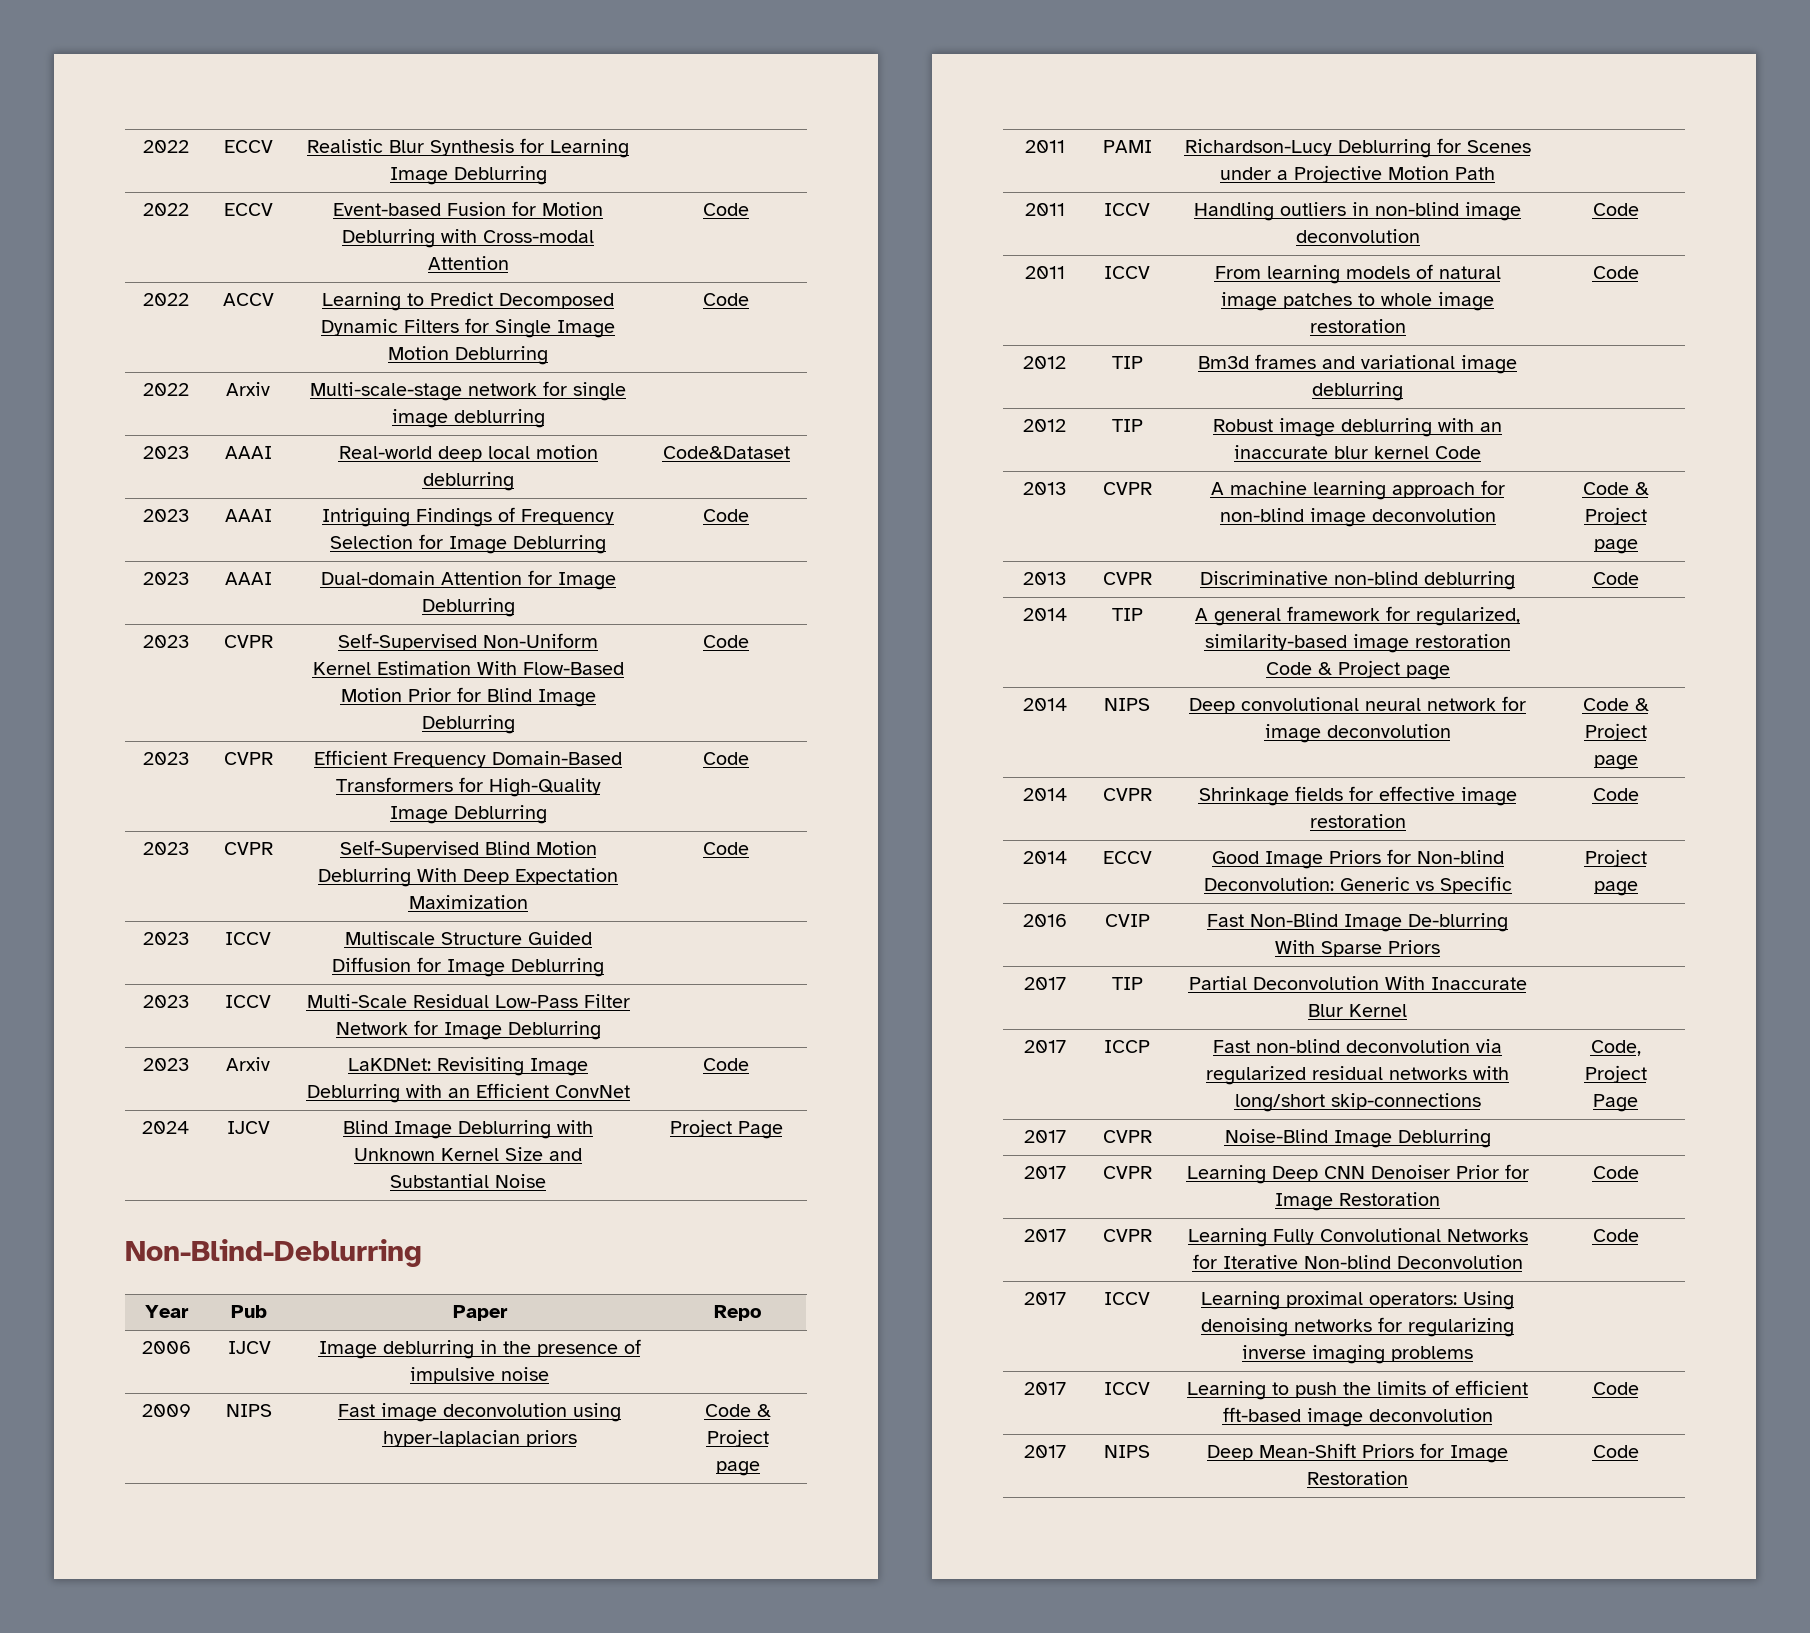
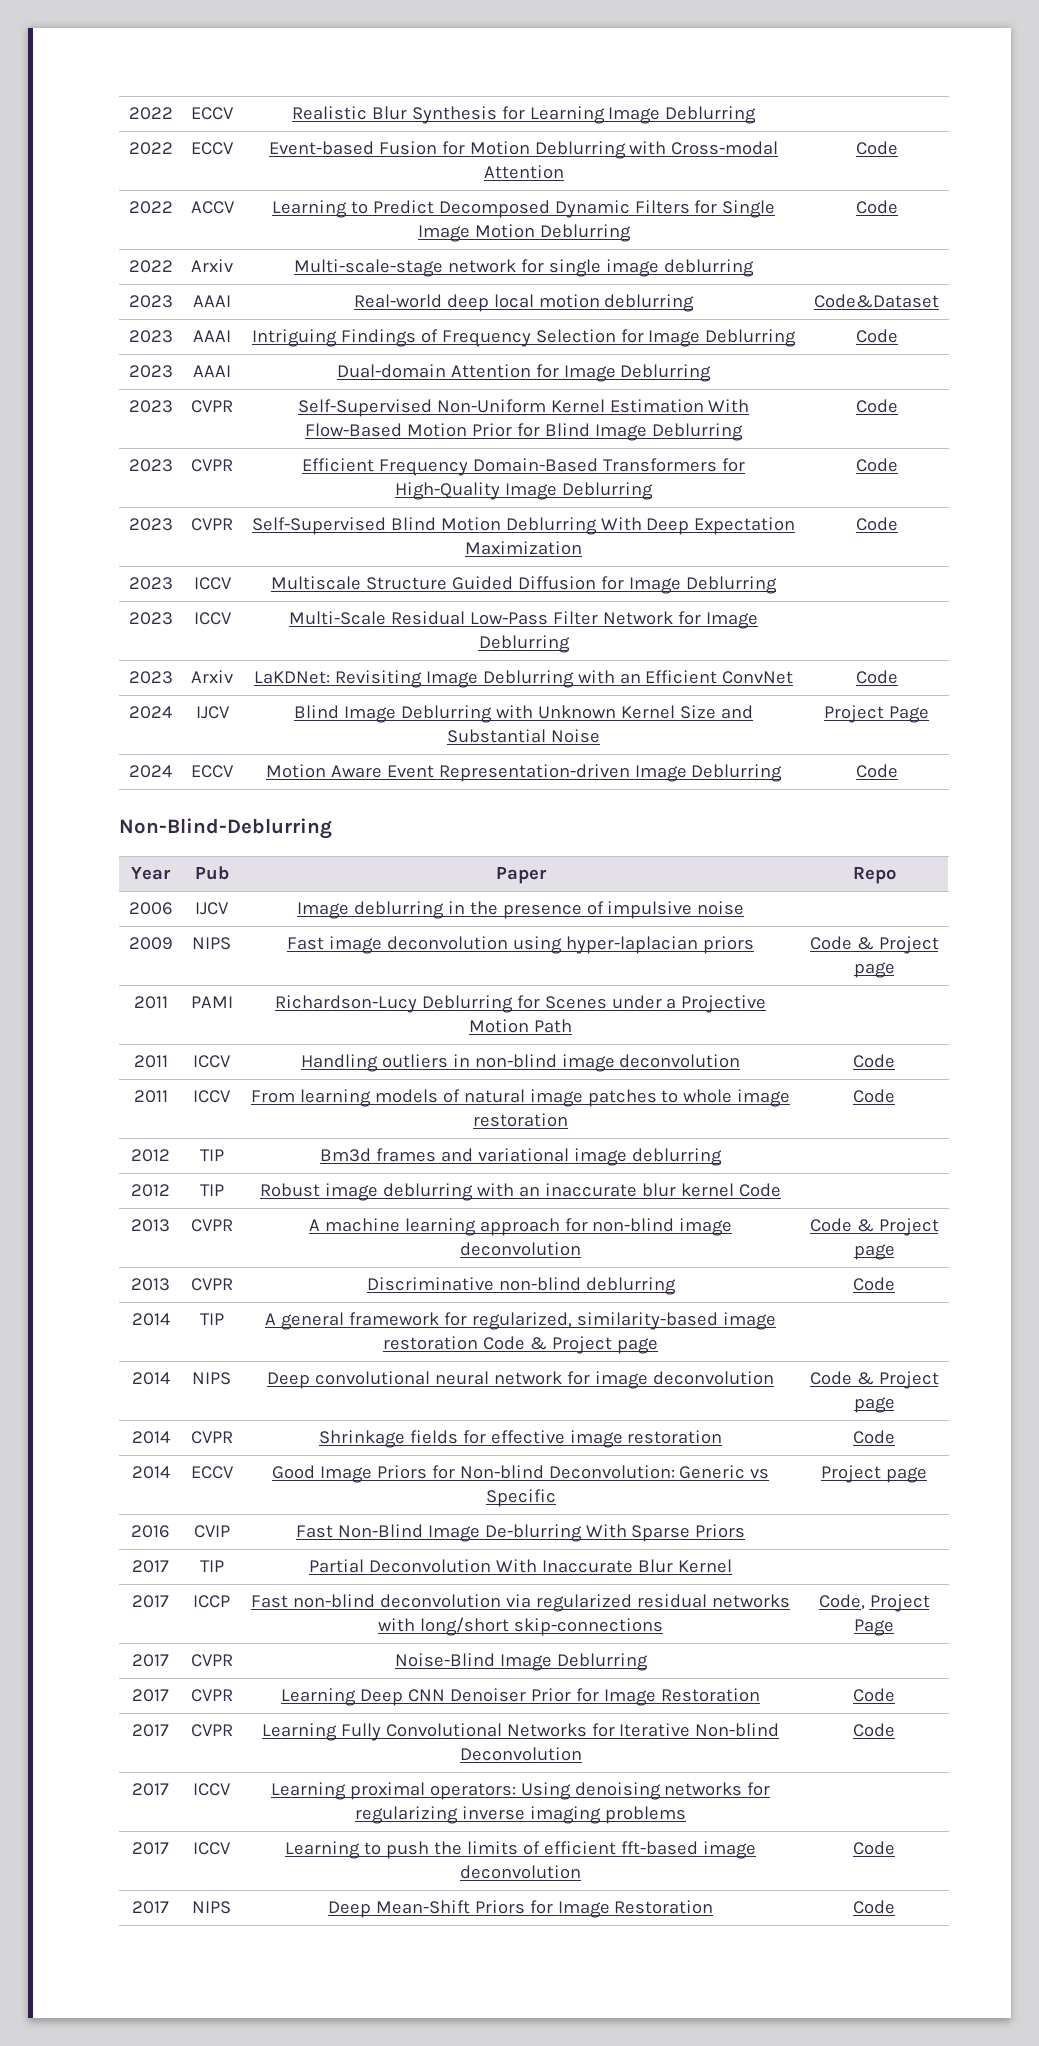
(783, 1130) none -> [129,765,172,778] [191,765,234,778] [265,764,783,782] [855,764,898,778] // 2024 | ECCV | Motion Aware Event Representation-driven Image Deblurring | Code

